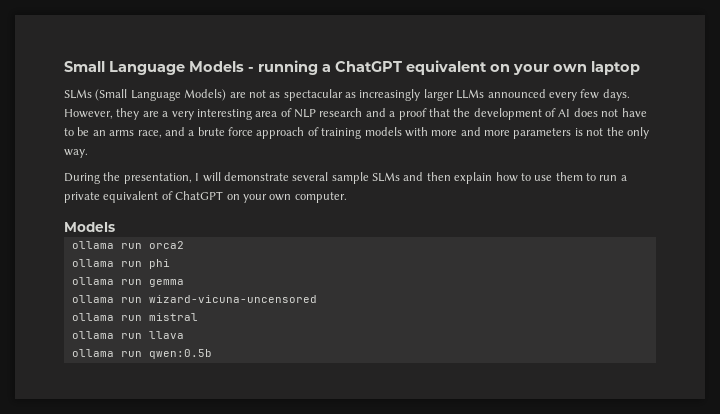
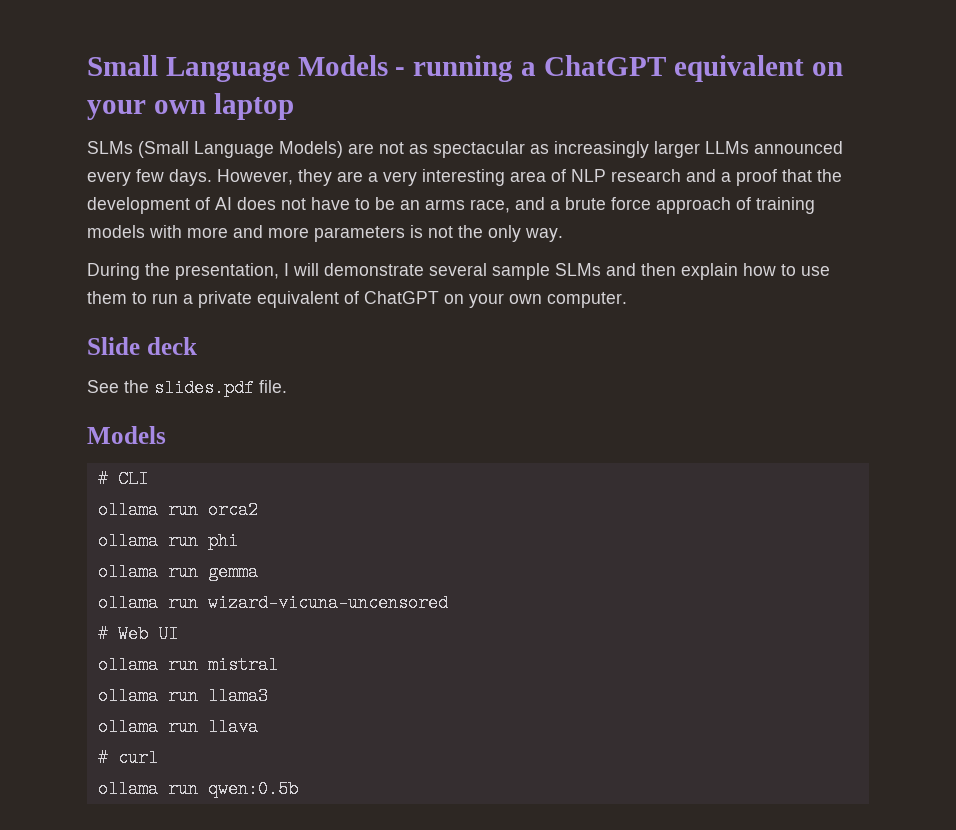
[64,222,115,232] // Models -> [87,337,197,355] [87,379,287,397] [87,426,166,444] [97,470,148,488] // Slide deck // See the slides.pdf file. // Models // # CLI
(317, 299) none -> [97,625,178,643] // # Web UI
(198, 317) none -> [97,687,268,705] // ollama run llama3
(184, 335) none -> [97,749,158,767] // # curl

